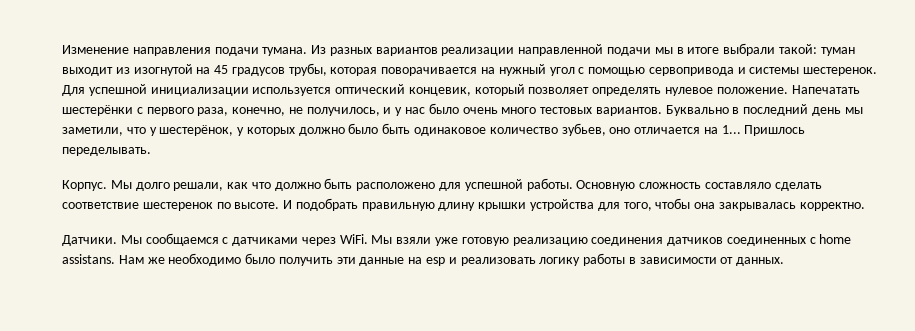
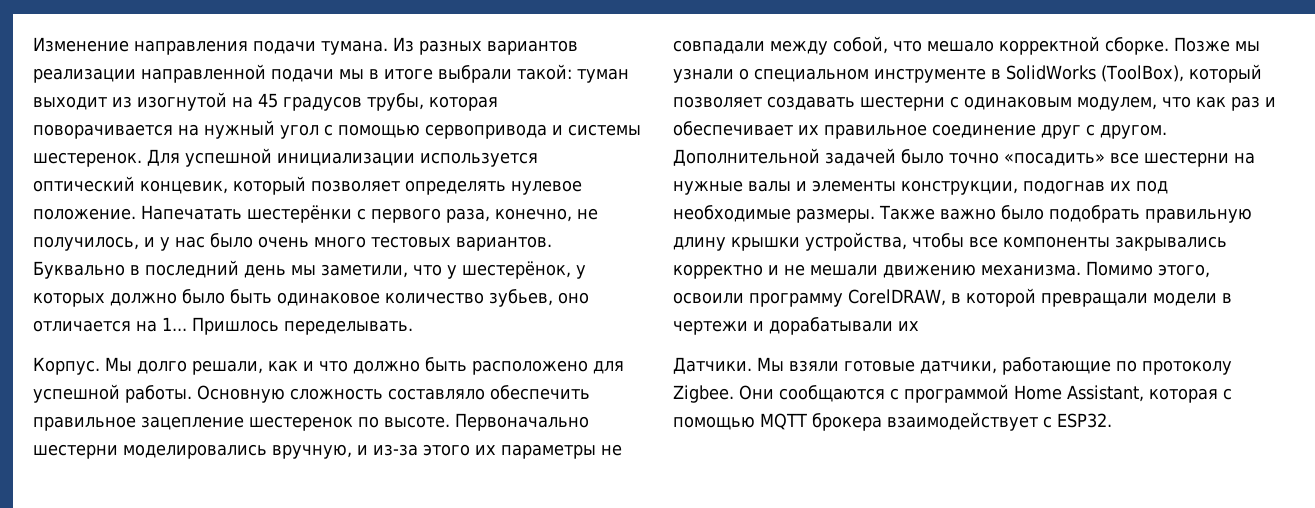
(249, 185) none -> [303,361,314,371] и
[774,182,822,191] [62,198,865,211] [62,233,852,246] [62,253,785,266] сделать соответствие шестеренок по высоте. И подобрать правильную длину крышки устройства для того, чтобы она закрывалась корректно. // Датчики. Мы сообщаемся с датчиками через WiFi. Мы взяли уже готовую реализацию соединения датчиков соединенных с home assistans. Нам же необходимо было получить эти данные на esp и реализовать логику работы в зависимости от данных. -> [490,385,590,400] [33,413,589,431] [33,444,622,459] [673,36,1260,55] [673,64,1262,83] [673,96,1276,111] [673,121,1167,139] [673,148,1255,167] [673,180,1168,195] [673,205,1252,223] [673,232,1227,251] [673,261,1210,279] [673,288,1232,307] [673,317,919,335] [673,357,1232,375] [673,384,1232,403] [673,412,1112,431] обеспечить правильное зацепление шестеренок по высоте. Первоначально шестерни моделировались вручную, и из-за этого их параметры не совпадали между собой, что мешало корректной сборке. Позже мы узнали о специальном инструменте в SolidWorks (ToolBox), который позволяет создавать шестерни с одинаковым модулем, что как раз и обеспечивает их правильное соединение друг с другом. Дополнительной задачей было точно «посадить» все шестерни на нужные валы и элементы конструкции, подогнав их под необходимые размеры. Также важно было подобрать правильную длину крышки устройства, чтобы все компоненты закрывались корректно и не мешали движению механизма. Помимо этого, освоили программу CorelDRAW, в которой превращали модели в чертежи и дорабатывали их // Датчики. Мы взяли готовые датчики, работающие по протоколу Zigbee. Они сообщаются с программой Home Assistant, которая с помощью MQTT брокера взаимодействует с ESP32.

